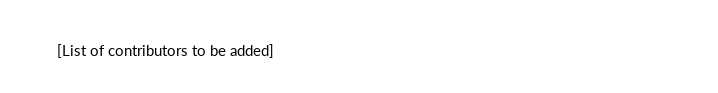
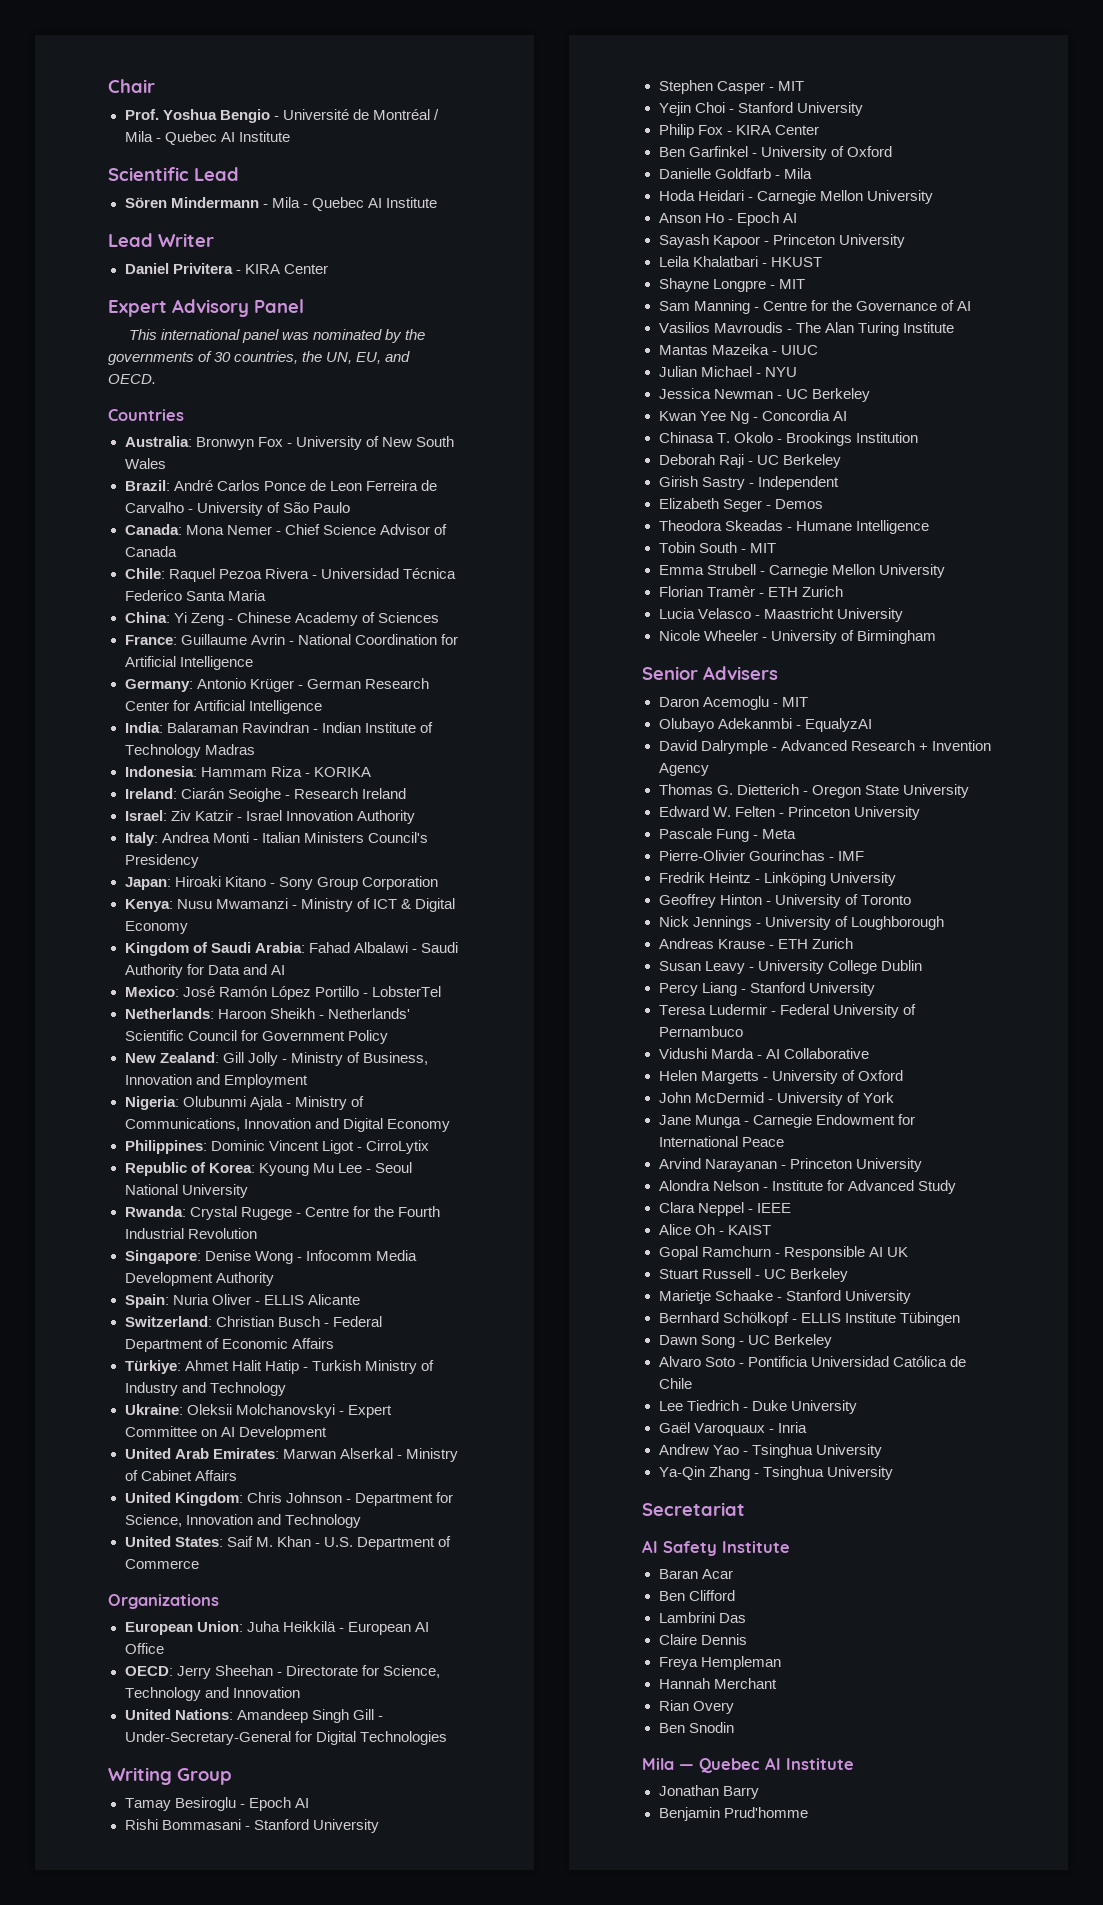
[57,44,274,58] [List of contributors to be added] -> [108,79,155,93] [124,109,439,123] [124,131,290,145] [108,167,239,181] [124,197,437,211] [108,233,214,247] [124,263,328,274] [108,299,304,317] [129,329,426,343] [108,351,411,365] [108,374,156,384] [108,409,184,421] [124,436,454,450] [124,458,166,469] [124,480,437,491] [124,502,350,516] [124,524,447,535] [124,546,177,557] [124,568,456,582] [124,590,266,601] [124,612,439,626] [124,634,458,645] [124,656,253,670] [124,678,429,692] [124,700,322,714] [124,722,433,733] [124,744,255,758] [124,766,371,777] [124,788,406,802] [124,810,415,824] [124,832,428,846] [124,854,199,868] [124,876,438,890] [124,898,455,912] [124,921,188,934] [124,942,458,956] [124,964,285,978] [124,986,441,1000] [124,1008,410,1019] [124,1030,388,1044] [124,1052,428,1066] [124,1074,308,1088] [124,1096,364,1110] [124,1118,450,1132] [124,1140,429,1154] [124,1162,412,1176] [124,1184,248,1198] [124,1206,440,1220] [124,1228,257,1239] [124,1250,417,1264] [124,1272,274,1286] [124,1294,360,1308] [124,1316,382,1327] [124,1338,334,1352] [124,1360,434,1374] [124,1382,286,1396] [124,1404,392,1418] [124,1426,327,1440] [124,1448,458,1462] [124,1470,237,1481] [124,1492,453,1506] [124,1514,361,1528] [124,1536,451,1550] [124,1559,199,1569] [108,1594,219,1609] [124,1621,429,1635] [124,1643,164,1654] [124,1665,440,1679] [124,1687,300,1701] [124,1709,383,1723] [124,1731,447,1745] [108,1767,232,1785] [124,1797,309,1811] [124,1819,379,1833] [658,80,804,94] [658,102,863,116] [658,124,819,138] [658,146,892,160] [658,168,812,179] [658,190,933,204] [658,212,797,226] [658,234,905,248] [658,256,822,267] [658,278,805,292] [658,300,971,314] [658,322,954,336] [658,344,818,355] [658,366,797,377] [658,388,870,402] [658,410,847,424] [658,432,918,446] [658,454,841,468] [658,476,839,490] [658,498,823,512] [658,520,929,534] [658,542,776,553] [658,564,945,578] [658,586,843,597] [658,608,903,622] [658,630,936,644] [642,666,778,680] [658,696,808,710] [658,718,872,732] [658,740,991,754] [658,763,709,776] [658,784,969,798] [658,806,920,820] [658,828,796,842] [658,850,864,861] [658,872,896,886] [658,894,911,908] [658,916,944,930] [658,938,853,949] [658,960,922,974] [658,982,875,996] [658,1004,916,1018] [658,1026,743,1037] [658,1048,869,1059] [658,1070,903,1084] [658,1092,894,1106] [658,1114,915,1128] [658,1136,784,1147] [658,1158,922,1172] [658,1180,956,1194] [658,1202,791,1216] [658,1224,771,1235] [658,1246,908,1260] [658,1268,848,1282] [658,1290,911,1304] [658,1312,960,1326] [658,1334,832,1348] [658,1356,966,1367] [658,1378,692,1389] [658,1400,857,1414] [658,1422,807,1436] [658,1444,882,1458] [658,1466,893,1480] [642,1502,745,1516] [642,1540,790,1556] [658,1569,733,1579] [658,1590,735,1601] [658,1612,746,1623] [658,1634,747,1645] [658,1656,781,1670] [658,1678,777,1689] [658,1700,734,1714] [658,1722,734,1733] [642,1757,854,1773] [658,1785,759,1799] [658,1807,808,1821] Chair // Prof. Yoshua Bengio - Université de Montréal / Mila - Quebec AI Institute // Scientific Lead // Sören Mindermann - Mila - Quebec AI Institute // Lead Writer // Daniel Privitera - KIRA Center // Expert Advisory Panel // This international panel was nominated by the governments of 30 countries, the UN, EU, and OECD. // Countries // Australia: Bronwyn Fox - University of New South Wales // Brazil: André Carlos Ponce de Leon Ferreira de Carvalho - University of São Paulo // Canada: Mona Nemer - Chief Science Advisor of Canada // Chile: Raquel Pezoa Rivera - Universidad Técnica Federico Santa Maria // China: Yi Zeng - Chinese Academy of Sciences // France: Guillaume Avrin - National Coordination for Artificial Intelligence // Germany: Antonio Krüger - German Research Center for Artificial Intelligence // India: Balaraman Ravindran - Indian Institute of Technology Madras // Indonesia: Hammam Riza - KORIKA // Ireland: Ciarán Seoighe - Research Ireland // Israel: Ziv Katzir - Israel Innovation Authority // Italy: Andrea Monti - Italian Ministers Council's Presidency // Japan: Hiroaki Kitano - Sony Group Corporation // Kenya: Nusu Mwamanzi - Ministry of ICT & Digital Economy // Kingdom of Saudi Arabia: Fahad Albalawi - Saudi Authority for Data and AI // Mexico: José Ramón López Portillo - LobsterTel // Netherlands: Haroon Sheikh - Netherlands' Scientific Council for Government Policy // New Zealand: Gill Jolly - Ministry of Business, Innovation and Employment // Nigeria: Olubunmi Ajala - Ministry of Communications, Innovation and Digital Economy // Philippines: Dominic Vincent Ligot - CirroLytix // Republic of Korea: Kyoung Mu Lee - Seoul National University // Rwanda: Crystal Rugege - Centre for the Fourth Industrial Revolution // Singapore: Denise Wong - Infocomm Media Development Authority // Spain: Nuria Oliver - ELLIS Alicante // Switzerland: Christian Busch - Federal Department of Economic Affairs // Türkiye: Ahmet Halit Hatip - Turkish Ministry of Industry and Technology // Ukraine: Oleksii Molchanovskyi - Expert Committee on AI Development // United Arab Emirates: Marwan Alserkal - Ministry of Cabinet Affairs // United Kingdom: Chris Johnson - Department for Science, Innovation and Technology // United States: Saif M. Khan - U.S. Department of Commerce // Organizations // European Union: Juha Heikkilä - European AI Office // OECD: Jerry Sheehan - Directorate for Science, Technology and Innovation // United Nations: Amandeep Singh Gill - Under-Secretary-General for Digital Technologies // Writing Group // Tamay Besiroglu - Epoch AI // Rishi Bommasani - Stanford University // Stephen Casper - MIT // Yejin Choi - Stanford University // Philip Fox - KIRA Center // Ben Garfinkel - University of Oxford // Danielle Goldfarb - Mila // Hoda Heidari - Carnegie Mellon University // Anson Ho - Epoch AI // Sayash Kapoor - Princeton University // Leila Khalatbari - HKUST // Shayne Longpre - MIT // Sam Manning - Centre for the Governance of AI // Vasilios Mavroudis - The Alan Turing Institute // Mantas Mazeika - UIUC // Julian Michael - NYU // Jessica Newman - UC Berkeley // Kwan Yee Ng - Concordia AI // Chinasa T. Okolo - Brookings Institution // Deborah Raji - UC Berkeley // Girish Sastry - Independent // Elizabeth Seger - Demos // Theodora Skeadas - Humane Intelligence // Tobin South - MIT // Emma Strubell - Carnegie Mellon University // Florian Tramèr - ETH Zurich // Lucia Velasco - Maastricht University // Nicole Wheeler - University of Birmingham // Senior Advisers // Daron Acemoglu - MIT // Olubayo Adekanmbi - EqualyzAI // David Dalrymple - Advanced Research + Invention Agency // Thomas G. Dietterich - Oregon State University // Edward W. Felten - Princeton University // Pascale Fung - Meta // Pierre-Olivier Gourinchas - IMF // Fredrik Heintz - Linköping University // Geoffrey Hinton - University of Toronto // Nick Jennings - University of Loughborough // Andreas Krause - ETH Zurich // Susan Leavy - University College Dublin // Percy Liang - Stanford University // Teresa Ludermir - Federal University of Pernambuco // Vidushi Marda - AI Collaborative // Helen Margetts - University of Oxford // John McDermid - University of York // Jane Munga - Carnegie Endowment for International Peace // Arvind Narayanan - Princeton University // Alondra Nelson - Institute for Advanced Study // Clara Neppel - IEEE // Alice Oh - KAIST // Gopal Ramchurn - Responsible AI UK // Stuart Russell - UC Berkeley // Marietje Schaake - Stanford University // Bernhard Schölkopf - ELLIS Institute Tübingen // Dawn Song - UC Berkeley // Alvaro Soto - Pontificia Universidad Católica de Chile // Lee Tiedrich - Duke University // Gaël Varoquaux - Inria // Andrew Yao - Tsinghua University // Ya-Qin Zhang - Tsinghua University // Secretariat // AI Safety Institute // Baran Acar // Ben Clifford // Lambrini Das // Claire Dennis // Freya Hempleman // Hannah Merchant // Rian Overy // Ben Snodin // Mila — Quebec AI Institute // Jonathan Barry // Benjamin Prud'homme

